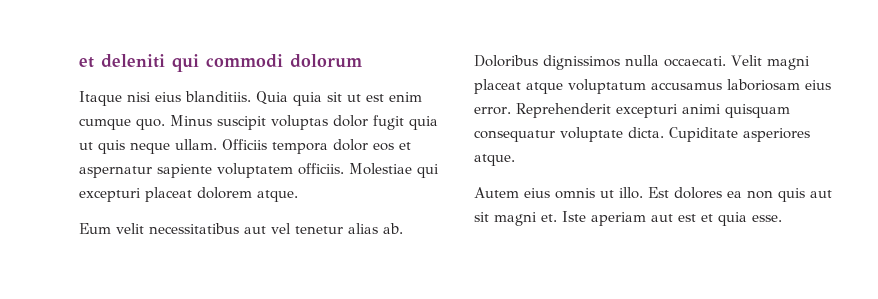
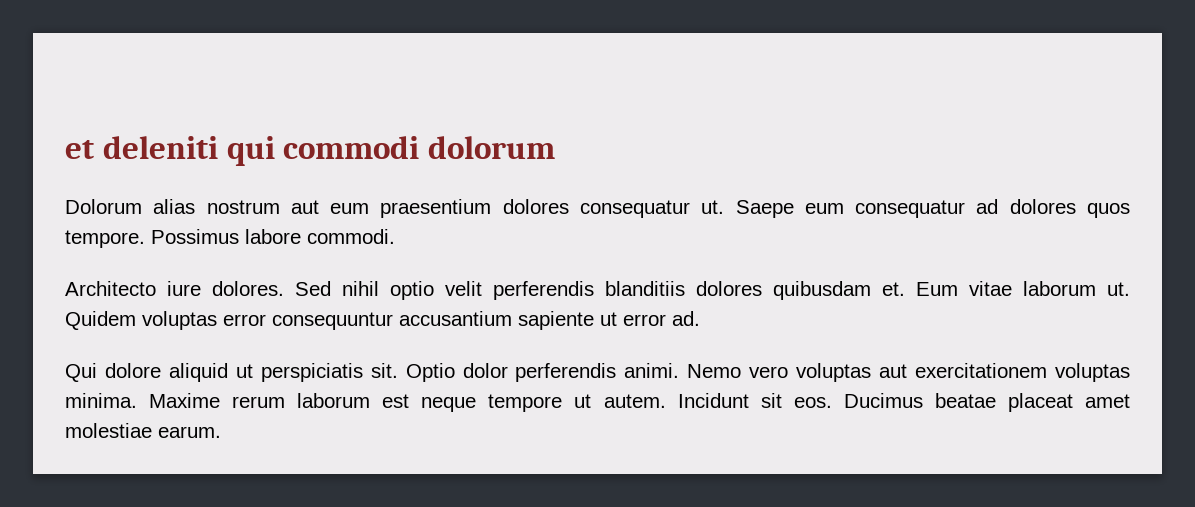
[79,91,422,106] [79,115,438,130] [79,139,411,154] [79,163,439,178] [79,187,298,202] [79,223,403,234] [474,55,810,70] [474,79,831,94] [474,103,790,118] [474,127,810,142] [474,154,515,166] [474,187,832,202] [474,211,782,226] Itaque nisi eius blanditiis. Quia quia sit ut est enim cumque quo. Minus suscipit voluptas dolor fugit quia ut quis neque ullam. Officiis tempora dolor eos et aspernatur sapiente voluptatem officiis. Molestiae qui excepturi placeat dolorem atque. // Eum velit necessitatibus aut vel tenetur alias ab. Doloribus dignissimos nulla occaecati. Velit magni placeat atque voluptatum accusamus laboriosam eius error. Reprehenderit excepturi animi quisquam consequatur voluptate dicta. Cupiditate asperiores atque. // Autem eius omnis ut illo. Est dolores ea non quis aut sit magni et. Iste aperiam aut est et quia esse. -> [65,199,1131,218] [65,229,395,248] [65,281,1130,300] [65,311,700,330] [65,363,1130,382] [65,393,1131,412] [65,423,221,438] Dolorum alias nostrum aut eum praesentium dolores consequatur ut. Saepe eum consequatur ad dolores quos tempore. Possimus labore commodi. // Architecto iure dolores. Sed nihil optio velit perferendis blanditiis dolores quibusdam et. Eum vitae laborum ut. Quidem voluptas error consequuntur accusantium sapiente ut error ad. // Qui dolore aliquid ut perspiciatis sit. Optio dolor perferendis animi. Nemo vero voluptas aut exercitationem voluptas minima. Maxime rerum laborum est neque tempore ut autem. Incidunt sit eos. Ducimus beatae placeat amet molestiae earum.

